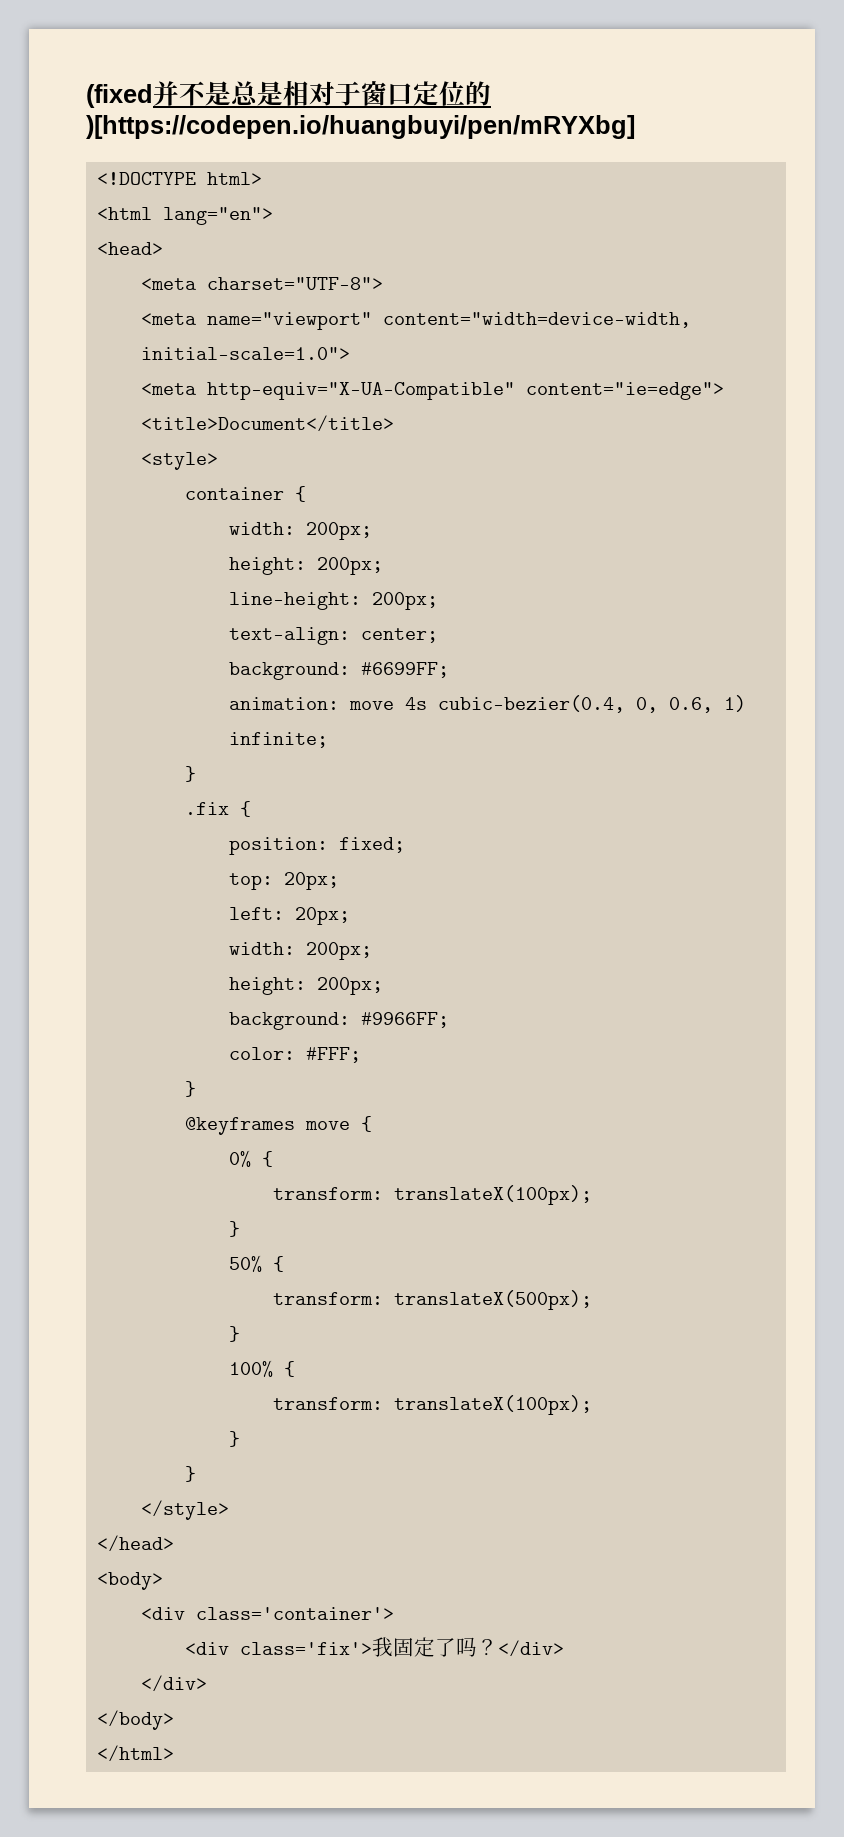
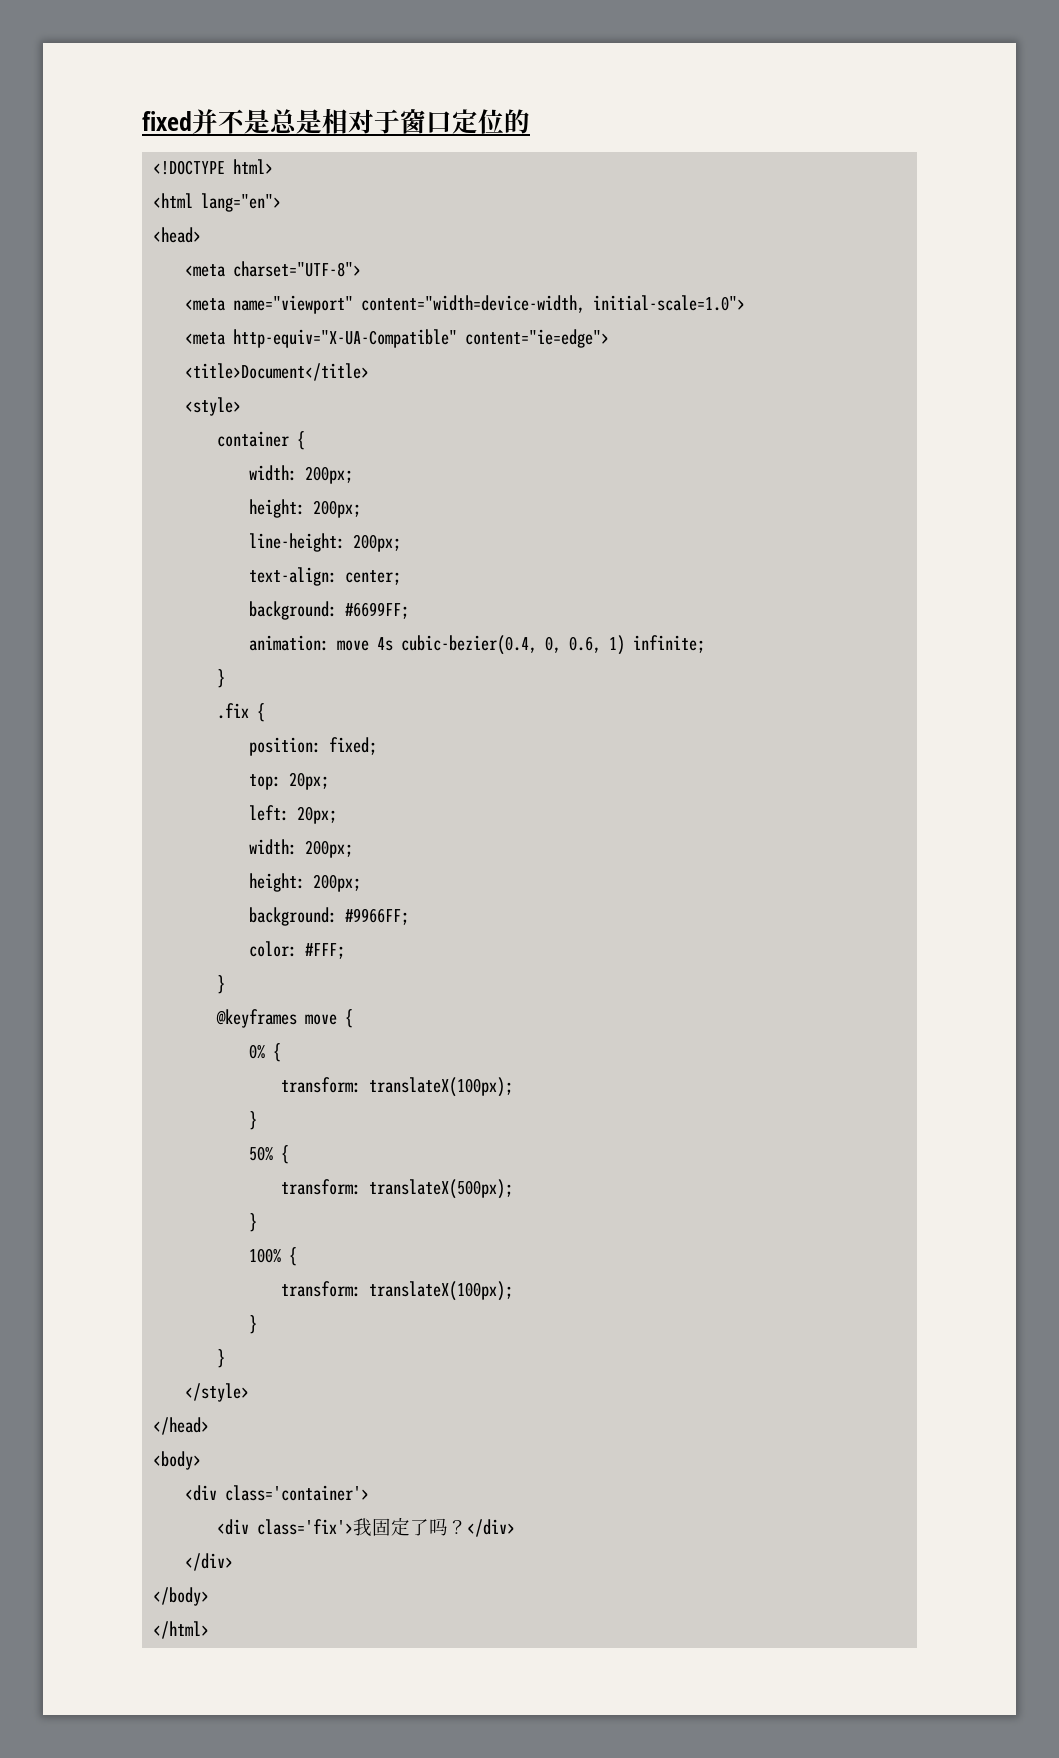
[86,84,153,108] (fixed -> [142,111,192,131] fixed
[86,115,635,139] )[https://codepen.io/huangbuyi/pen/mRYXbg] -> (530, 121) none

